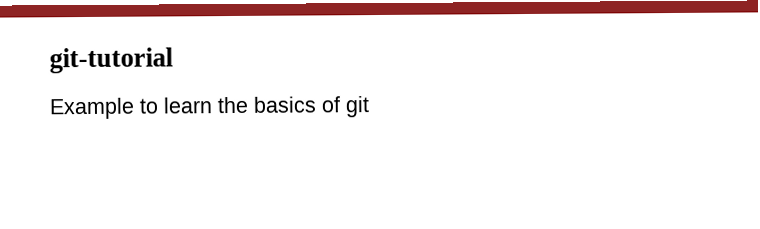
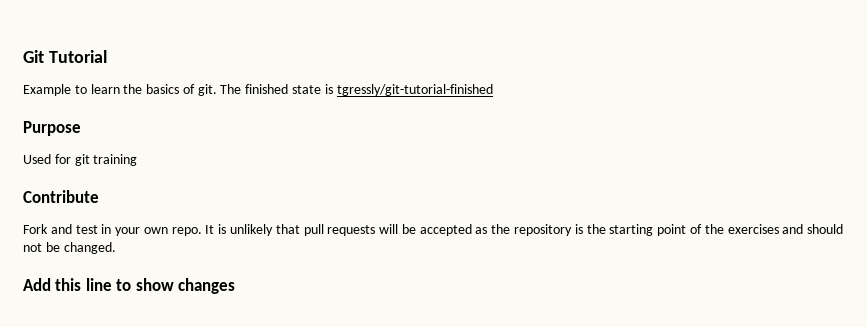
[49,47,173,74] git-tutorial -> [23,50,107,63] Git Tutorial
[345,96,370,118] git -> [197,84,493,96] [23,121,81,136] [23,154,138,166] [23,190,99,203] [23,224,844,236] [23,242,116,254] [23,278,236,294] git. The finished state is tgressly/git-tutorial-finished // Purpose // Used for git training // Contribute // Fork and test in your own repo. It is unlikely that pull requests will be accepted as the repository is the starting point of the exercises and should not be changed. // Add this line to show changes

